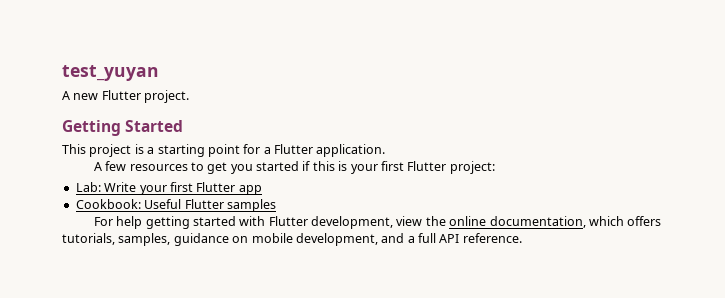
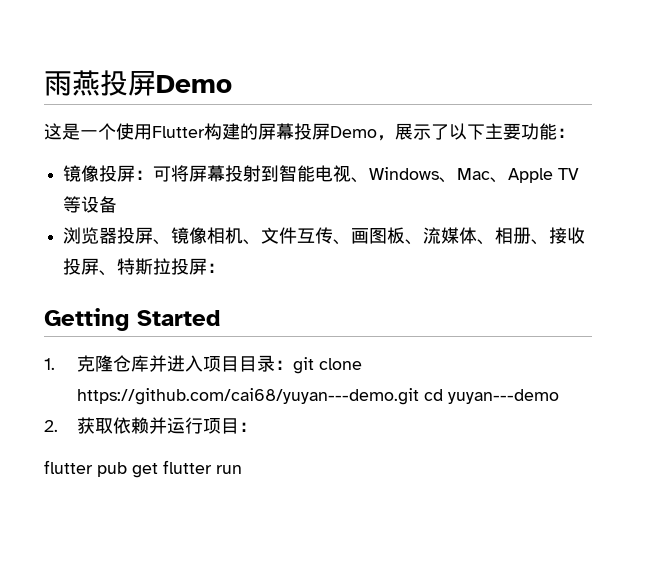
[62,65,159,81] [62,90,190,103] [62,120,184,136] [62,144,386,157] [93,161,495,174] [75,182,262,195] [75,199,276,212] [93,216,662,229] [62,233,522,246] test_yuyan // A new Flutter project. // Getting Started // This project is a starting point for a Flutter application. // A few resources to get you started if this is your first Flutter project: // Lab: Write your first Flutter app // Cookbook: Useful Flutter samples // For help getting started with Flutter development, view the online documentation, which offers tutorials, samples, guidance on mobile development, and a full API reference. -> [44,70,232,96] [44,123,575,141] [63,165,580,183] [63,196,118,213] [63,227,586,245] [63,258,226,276] [44,308,220,331] [44,355,362,374] [76,388,559,405] [44,417,257,434] [44,460,242,478] 雨燕投屏Demo // 这是一个使用Flutter构建的屏幕投屏Demo，展示了以下主要功能： // 镜像投屏：可将屏幕投射到智能电视、Windows、Mac、Apple TV等设备 // 浏览器投屏、镜像相机、文件互传、画图板、流媒体、相册、接收投屏、特斯拉投屏： // Getting Started // 1.克隆仓库并进入项目目录：git clone https://github.com/cai68/yuyan---demo.git cd yuyan---demo // 2.获取依赖并运行项目： // flutter pub get flutter run

